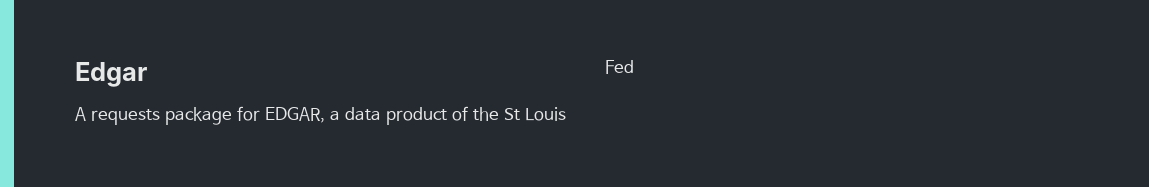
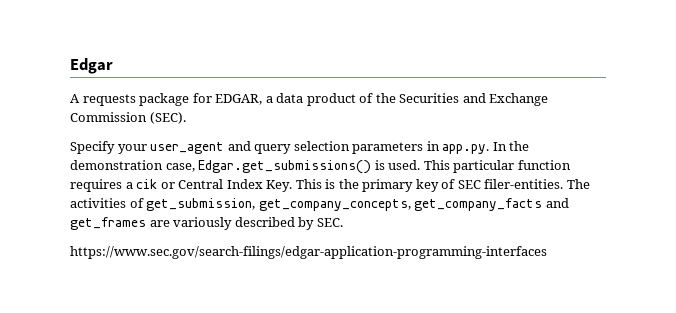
[504,107,566,121] [605,60,634,74] St Louis Fed -> [399,93,549,106] [70,112,186,124] [70,141,530,154] [70,160,571,174] [70,179,590,192] [70,198,569,211] [70,217,343,230] [70,246,547,259] Securities and Exchange Commission (SEC). // Specify your user_agent and query selection parameters in app.py. In the demonstration case, Edgar.get_submissions() is used. This particular function requires a cik or Central Index Key. This is the primary key of SEC filer-entities. The activities of get_submission, get_company_concepts, get_company_facts and get_frames are variously described by SEC. // https://www.sec.gov/search-filings/edgar-application-programming-interfaces

